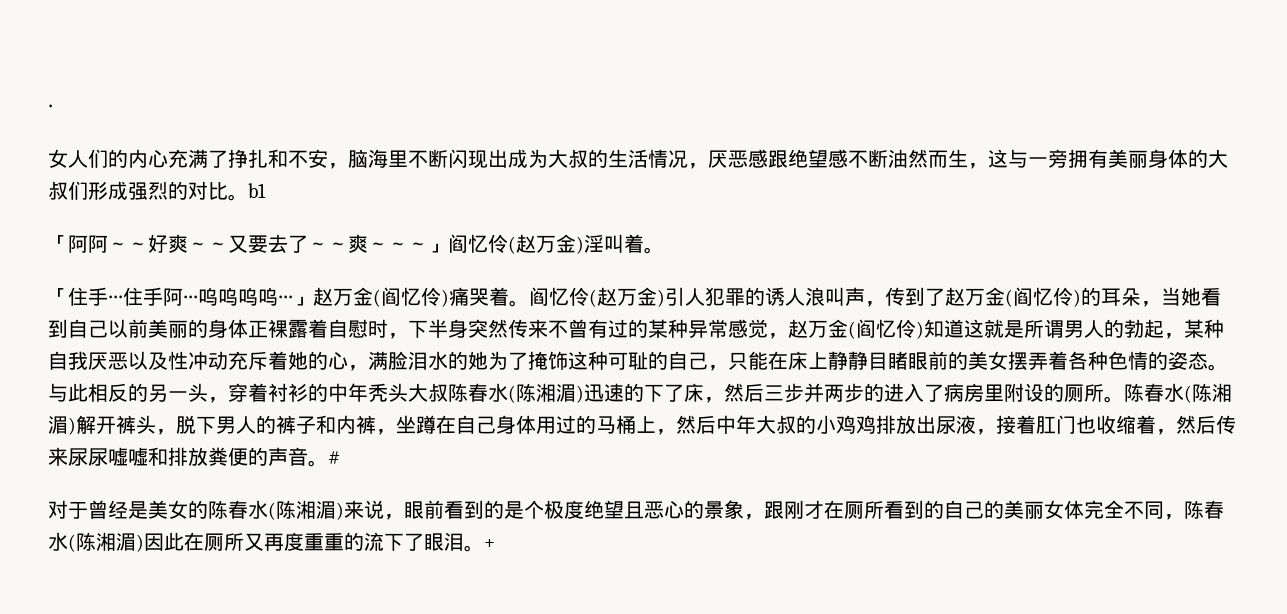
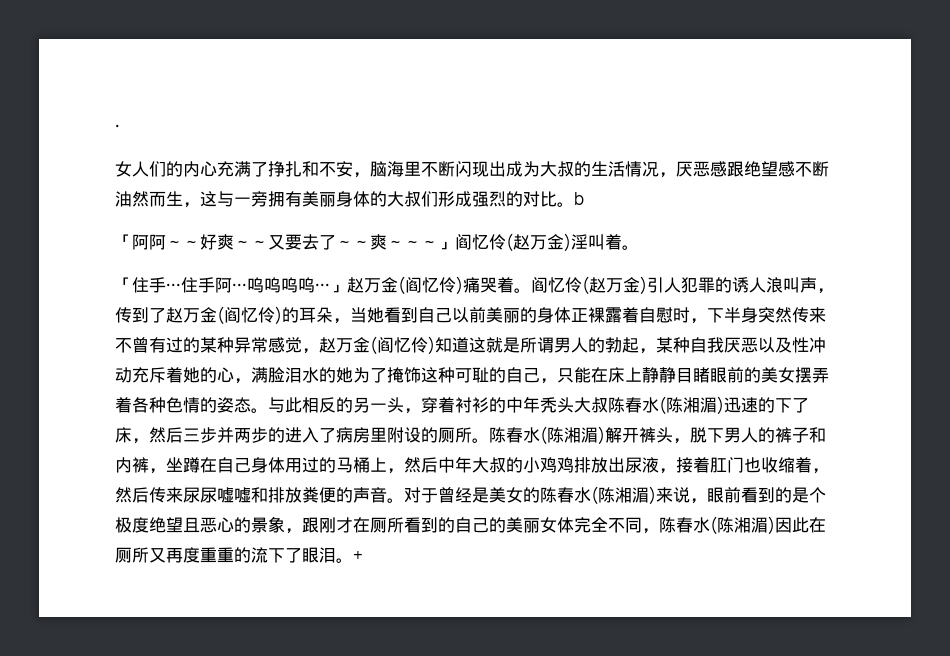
[248,183,266,198] b1 -> [574,192,584,205] b
[328,451,340,464] # // -> (404, 500) none

